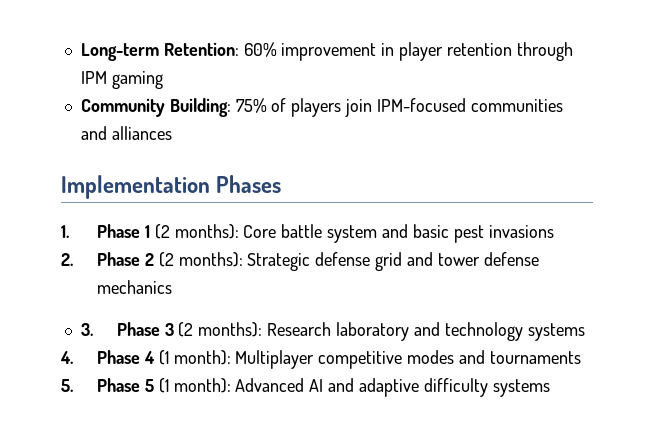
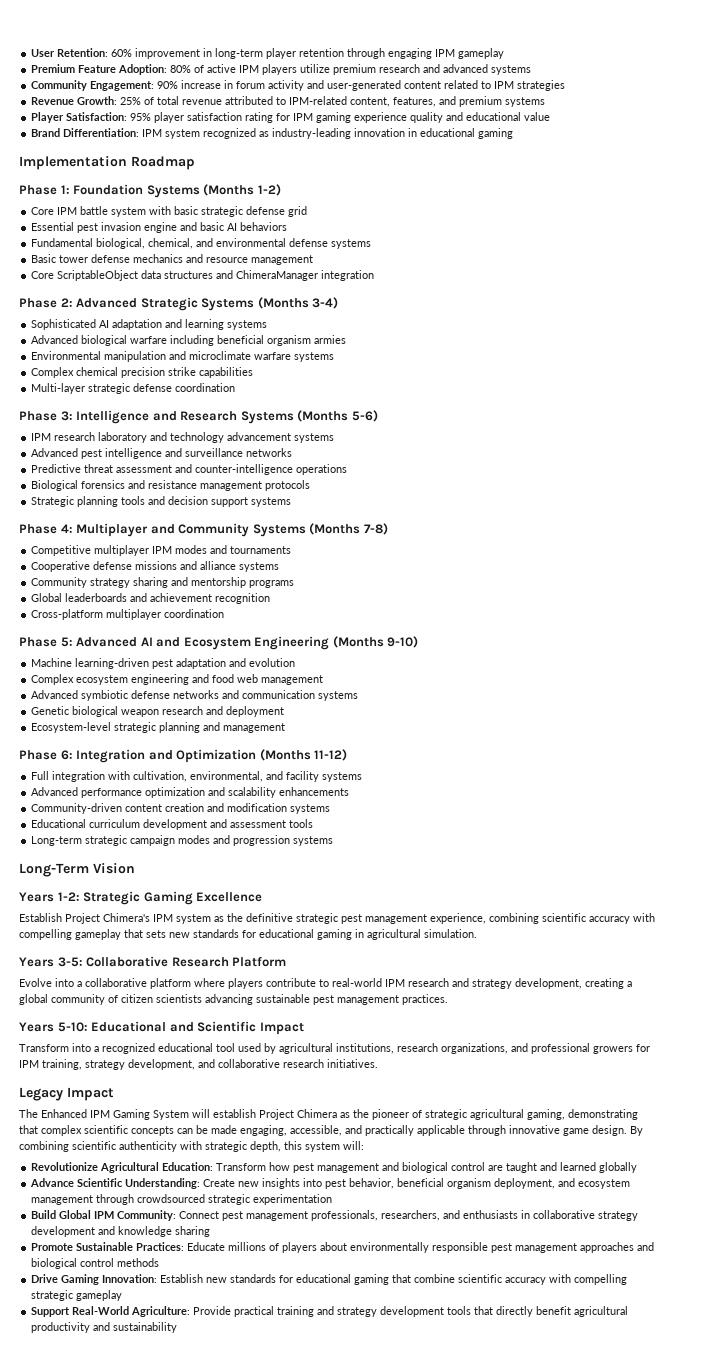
[80,43,159,61] Long-term -> [31,49,56,57] User
(395, 49) none -> [215,48,264,59] long-term
[80,71,163,89] [80,98,563,117] [80,126,172,140] [61,175,282,199] [61,224,554,243] [61,252,539,271] [96,280,172,294] [80,322,332,337] IPM gaming // Community Building: 75% of players join IPM-focused communities and alliances // Implementation Phases // 1. Phase 1 (2 months): Core battle system and basic pest invasions // 2. Phase 2 (2 months): Strategic defense grid and tower defense mechanics // 3. Phase 3 (2 months): Research -> [388,48,505,59] [31,64,532,75] [31,80,566,91] [31,96,546,107] [31,112,551,123] [31,128,514,139] [19,156,195,170] [19,184,281,198] [31,206,308,217] [31,222,288,233] [31,238,372,249] [31,254,314,265] [31,270,375,281] [19,297,339,311] [31,319,268,330] [31,335,347,346] [31,351,335,362] [31,367,254,378] [31,383,236,394] [19,410,378,424] [31,432,96,441] engaging IPM gameplay // Premium Feature Adoption: 80% of active IPM players utilize premium research and advanced systems // Community Engagement: 90% increase in forum activity and user-generated content related to IPM strategies // Revenue Growth: 25% of total revenue attributed to IPM-related content, features, and premium systems // Player Satisfaction: 95% player satisfaction rating for IPM gaming experience quality and educational value // Brand Differentiation: IPM system recognized as industry-leading innovation in educational gaming // Implementation Roadmap // Phase 1: Foundation Systems (Months 1-2) // Core IPM battle system with basic strategic defense grid // Essential pest invasion engine and basic AI behaviors // Fundamental biological, chemical, and environmental defense systems // Basic tower defense mechanics and resource management // Core ScriptableObject data structures and ChimeraManager integration // Phase 2: Advanced Strategic Systems (Months 3-4) // Sophisticated AI adaptation and learning systems // Advanced biological warfare including beneficial organism armies // Environmental manipulation and microclimate warfare systems // Complex chemical precision strike capabilities // Multi-layer strategic defense coordination // Phase 3: Intelligence and Research Systems (Months 5-6) // IPM research
[527,323,585,341] [60,350,581,369] [61,378,550,397] systems // 4. Phase 4 (1 month): Multiplayer competitive modes and tournaments // 5. Phase 5 (1 month): Advanced AI and adaptive difficulty systems -> [227,432,335,443] [31,448,293,459] [31,464,348,475] [31,480,311,491] [31,496,292,507] [19,523,388,537] [31,545,292,556] [31,561,280,572] [31,577,295,588] [31,593,271,604] [31,609,225,620] [19,636,419,650] [31,658,296,669] [31,674,324,685] [31,690,359,701] [31,706,285,717] [31,722,286,733] [19,749,348,763] [31,771,363,782] [31,787,350,798] [31,803,331,814] [31,819,314,830] [31,835,334,846] [19,863,135,877] [19,891,263,905] [19,913,655,924] [19,929,477,940] [19,956,287,967] [19,978,632,989] [19,994,448,1005] [19,1021,304,1035] [19,1043,650,1054] [19,1059,378,1070] [19,1087,114,1101] [19,1109,638,1120] [19,1125,643,1136] [19,1141,364,1152] [31,1162,638,1173] [30,1178,631,1189] [31,1194,333,1205] [31,1210,639,1221] [31,1226,211,1237] [31,1242,655,1253] [31,1258,160,1269] [31,1274,628,1285] [31,1290,123,1301] [31,1306,629,1317] [31,1322,178,1333] advancement systems // Advanced pest intelligence and surveillance networks // Predictive threat assessment and counter-intelligence operations // Biological forensics and resistance management protocols // Strategic planning tools and decision support systems // Phase 4: Multiplayer and Community Systems (Months 7-8) // Competitive multiplayer IPM modes and tournaments // Cooperative defense missions and alliance systems // Community strategy sharing and mentorship programs // Global leaderboards and achievement recognition // Cross-platform multiplayer coordination // Phase 5: Advanced AI and Ecosystem Engineering (Months 9-10) // Machine learning-driven pest adaptation and evolution // Complex ecosystem engineering and food web management // Advanced symbiotic defense networks and communication systems // Genetic biological weapon research and deployment // Ecosystem-level strategic planning and management // Phase 6: Integration and Optimization (Months 11-12) // Full integration with cultivation, environmental, and facility systems // Advanced performance optimization and scalability enhancements // Community-driven content creation and modification systems // Educational curriculum development and assessment tools // Long-term strategic campaign modes and progression systems // Long-Term Vision // Years 1-2: Strategic Gaming Excellence // Establish Project Chimera's IPM system as the definitive strategic pest management experience, combining scientific accuracy with compelling gameplay that sets new standards for educational gaming in agricultural simulation. // Years 3-5: Collaborative Research Platform // Evolve into a collaborative platform where players contribute to real-world IPM research and strategy development, creating a global community of citizen scientists advancing sustainable pest management practices. // Years 5-10: Educational and Scientific Impact // Transform into a recognized educational tool used by agricultural institutions, research organizations, and professional growers for IPM training, strategy development, and collaborative research initiatives. // Legacy Impact // The Enhanced IPM Gaming System will establish Project Chimera as the pioneer of strategic agricultural gaming, demonstrating that complex scientific concepts can be made engaging, accessible, and practically applicable through innovative game design. By combining scientific authenticity with strategic depth, this system will: // Revolutionize Agricultural Education: Transform how pest management and biological control are taught and learned globally // Advance Scientific Understanding: Create new insights into pest behavior, beneficial organism deployment, and ecosystem management through crowdsourced strategic experimentation // Build Global IPM Community: Connect pest management professionals, researchers, and enthusiasts in collaborative strategy development and knowledge sharing // Promote Sustainable Practices: Educate millions of players about environmentally responsible pest management approaches and biological control methods // Drive Gaming Innovation: Establish new standards for educational gaming that combine scientific accuracy with compelling strategic gameplay // Support Real-World Agriculture: Provide practical training and strategy development tools that directly benefit agricultural productivity and sustainability

